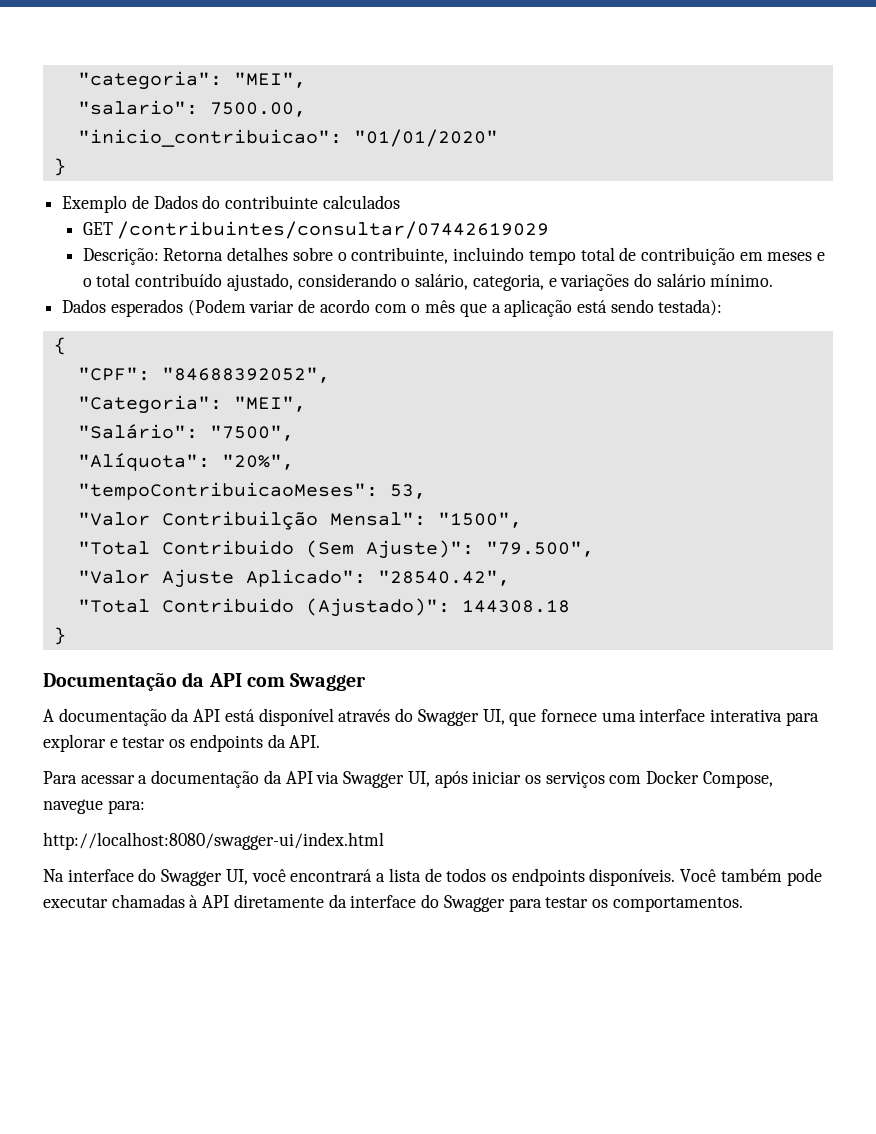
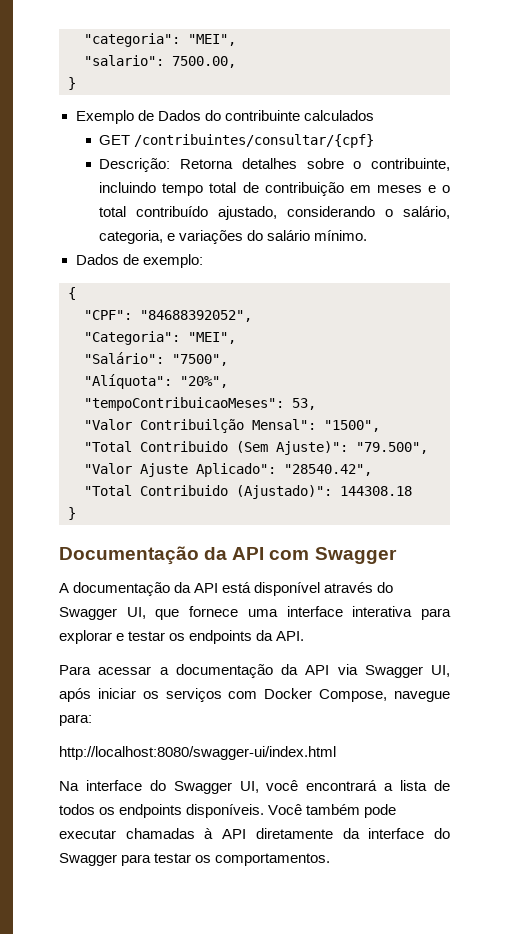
[77,129,498,147] // "inicio_contribuicao": "01/01/2020" -> (236, 62) none
[117,221,550,239] /contribuintes/consultar/07442619029 -> [134,134,375,148] /contribuintes/consultar/{cpf}
[110,299,723,317] esperados (Podem variar de acordo com o mês que a aplicação está sendo testada): -> [122,254,203,268] de exemplo:

